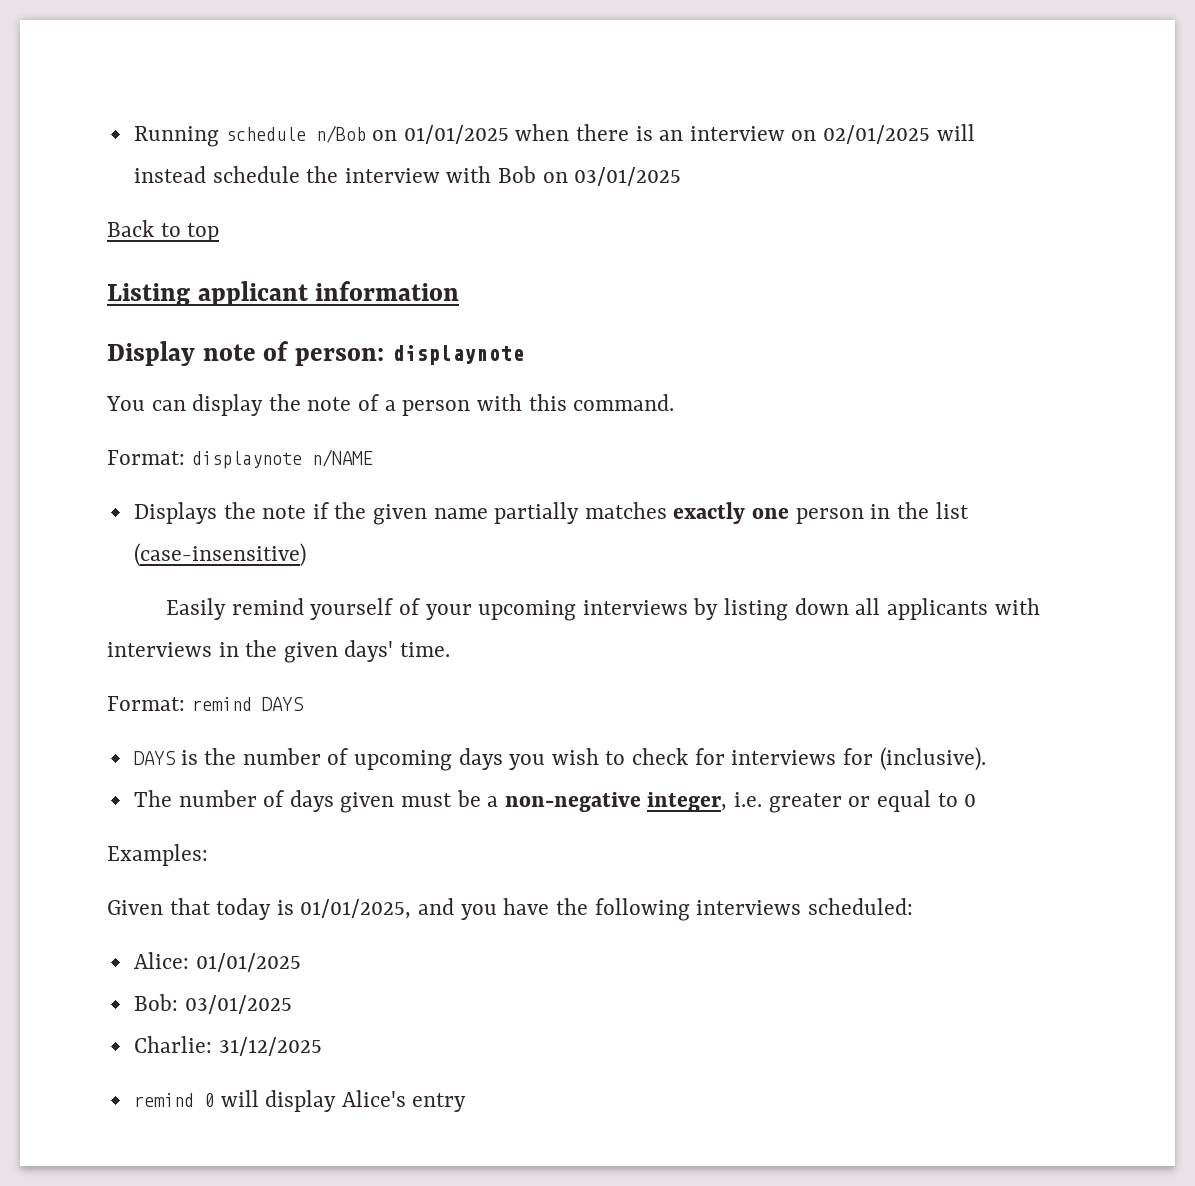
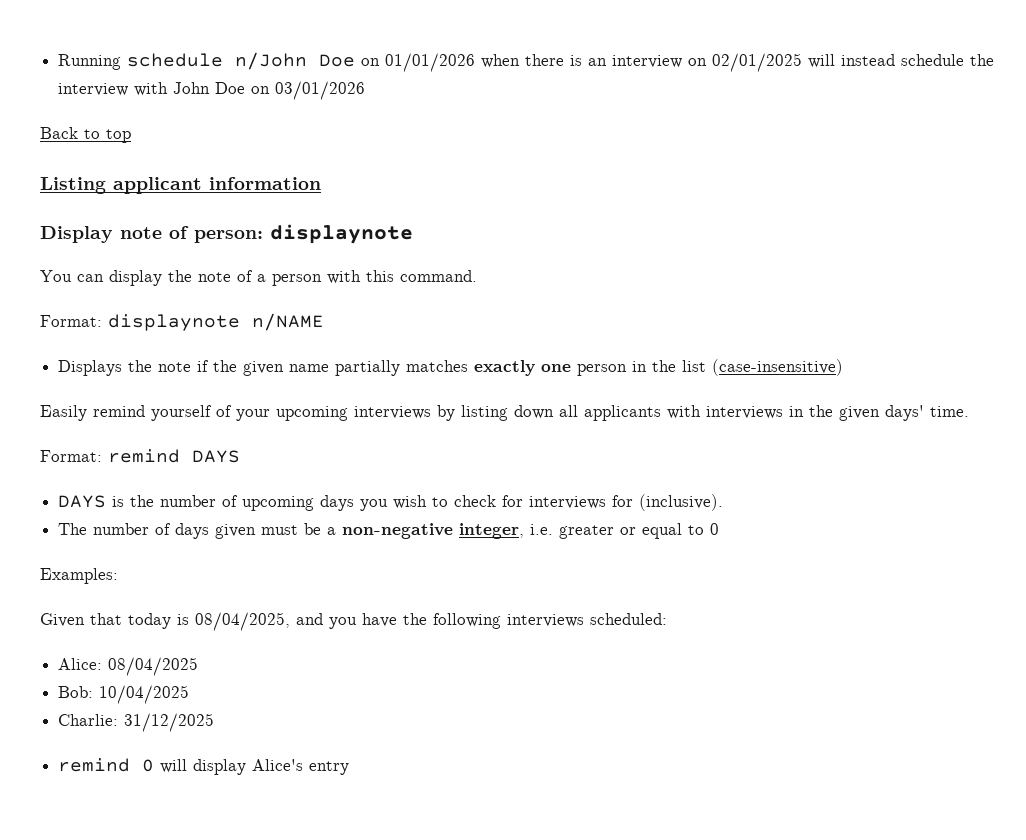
[315,125,509,144] n/Bob on 01/01/2025 -> [235,52,476,72] n/John Doe on 01/01/2026
[498,166,682,186] Bob on 03/01/2025 -> [173,81,366,100] John Doe on 03/01/2026
[300,899,412,919] 01/01/2025, -> [195,612,290,631] 08/04/2025,
[195,953,301,972] 01/01/2025 -> [108,657,199,676] 08/04/2025
[184,995,292,1014] 03/01/2025 -> [99,685,190,704] 10/04/2025

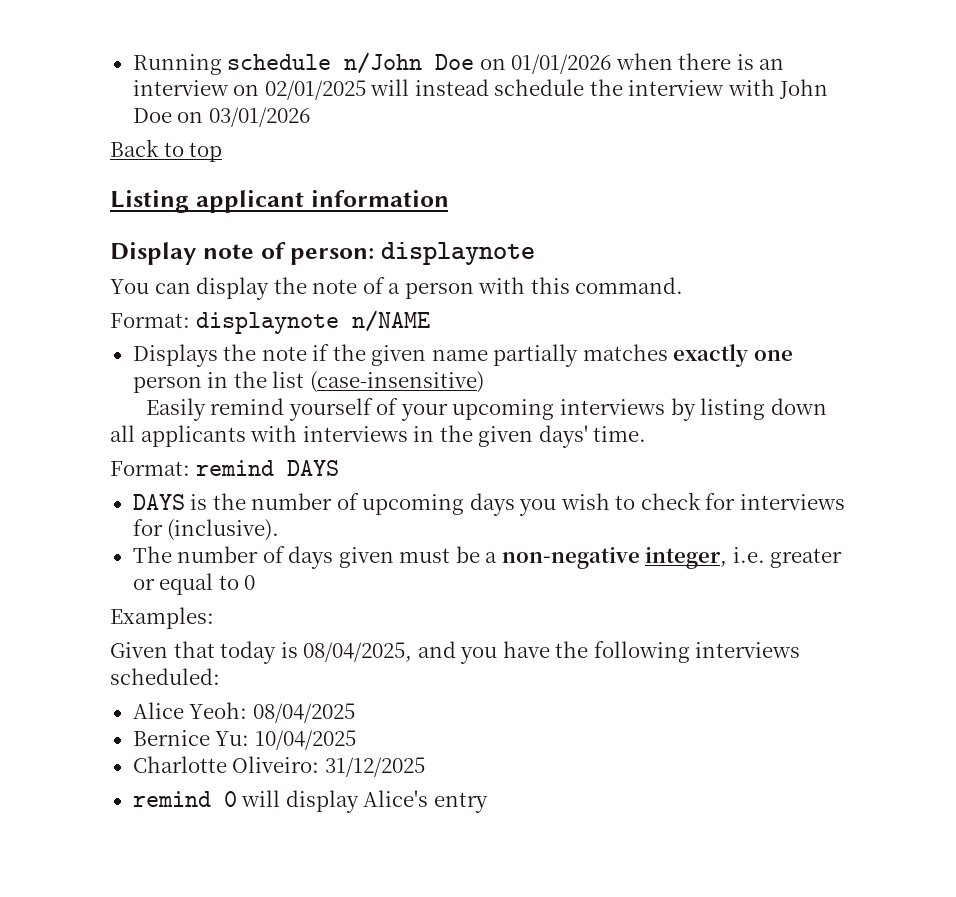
[58,658,103,670] Alice: -> [132,702,248,719] Alice Yeoh:
[58,686,94,698] Bob: -> [132,730,250,746] Bernice Yu:
[58,714,119,726] Charlie: -> [132,756,320,773] Charlotte Oliveiro:

